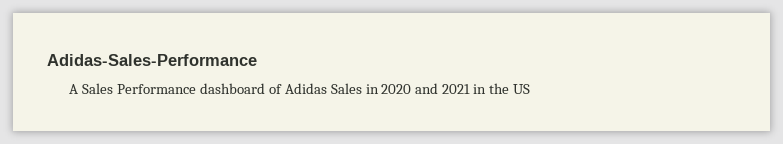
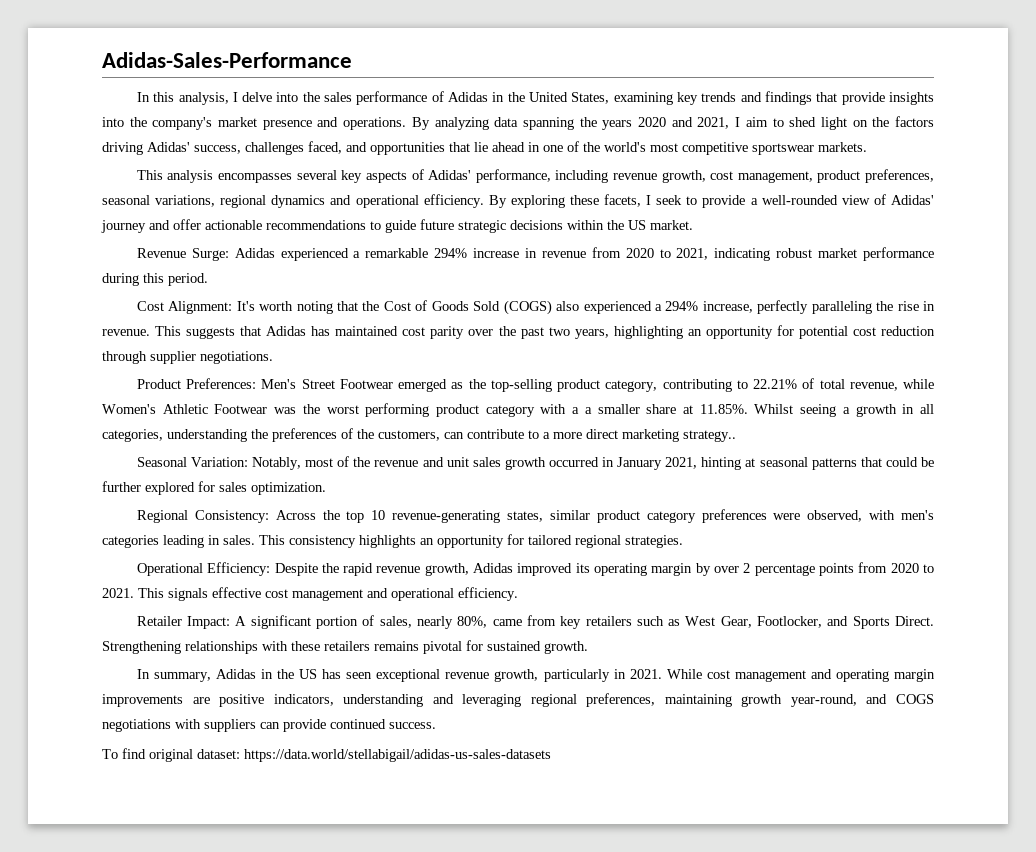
[69,83,531,94] A Sales Performance dashboard of Adidas Sales in 2020 and 2021 in the US -> [136,91,934,105] [102,116,934,130] [102,141,867,155] [136,169,934,183] [102,194,934,208] [101,219,693,233] [136,247,935,261] [102,273,208,286] [136,300,935,315] [102,325,935,339] [102,351,273,364] [136,378,934,392] [102,403,934,417] [102,428,736,442] [136,456,934,470] [102,481,326,495] [136,509,934,523] [102,534,683,548] [136,562,934,576] [102,587,518,601] [136,615,934,629] [102,640,588,654] [136,669,936,682] [102,693,935,707] [102,719,436,732] [102,748,551,762] In this analysis, I delve into the sales performance of Adidas in the United States, examining key trends and findings that provide insights into the company's market presence and operations. By analyzing data spanning the years 2020 and 2021, I aim to shed light on the factors driving Adidas' success, challenges faced, and opportunities that lie ahead in one of the world's most competitive sportswear markets. // This analysis encompasses several key aspects of Adidas' performance, including revenue growth, cost management, product preferences, seasonal variations, regional dynamics and operational efficiency. By exploring these facets, I seek to provide a well-rounded view of Adidas' journey and offer actionable recommendations to guide future strategic decisions within the US market. // Revenue Surge: Adidas experienced a remarkable 294% increase in revenue from 2020 to 2021, indicating robust market performance during this period. // Cost Alignment: It's worth noting that the Cost of Goods Sold (COGS) also experienced a 294% increase, perfectly paralleling the rise in revenue. This suggests that Adidas has maintained cost parity over the past two years, highlighting an opportunity for potential cost reduction through supplier negotiations. // Product Preferences: Men's Street Footwear emerged as the top-selling product category, contributing to 22.21% of total revenue, while Women's Athletic Footwear was the worst performing product category with a a smaller share at 11.85%. Whilst seeing a growth in all categories, understanding the preferences of the customers, can contribute to a more direct marketing strategy.. // Seasonal Variation: Notably, most of the revenue and unit sales growth occurred in January 2021, hinting at seasonal patterns that could be further explored for sales optimization. // Regional Consistency: Across the top 10 revenue-generating states, similar product category preferences were observed, with men's categories leading in sales. This consistency highlights an opportunity for tailored regional strategies. // Operational Efficiency: Despite the rapid revenue growth, Adidas improved its operating margin by over 2 percentage points from 2020 to 2021. This signals effective cost management and operational efficiency. // Retailer Impact: A significant portion of sales, nearly 80%, came from key retailers such as West Gear, Footlocker, and Sports Direct. Strengthening relationships with these retailers remains pivotal for sustained growth. // In summary, Adidas in the US has seen exceptional revenue growth, particularly in 2021. While cost management and operating margin improvements are positive indicators, understanding and leveraging regional preferences, maintaining growth year-round, and COGS negotiations with suppliers can provide continued success. // To find original dataset: https://data.world/stellabigail/adidas-us-sales-datasets

